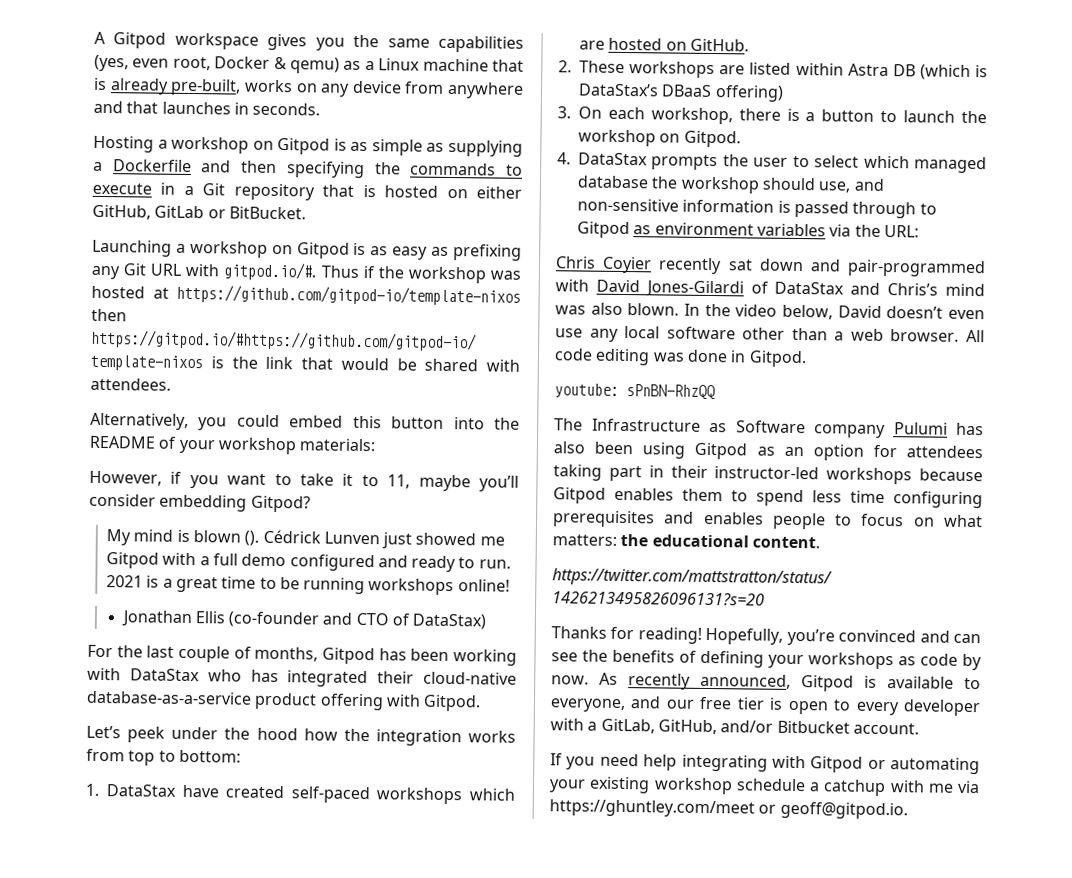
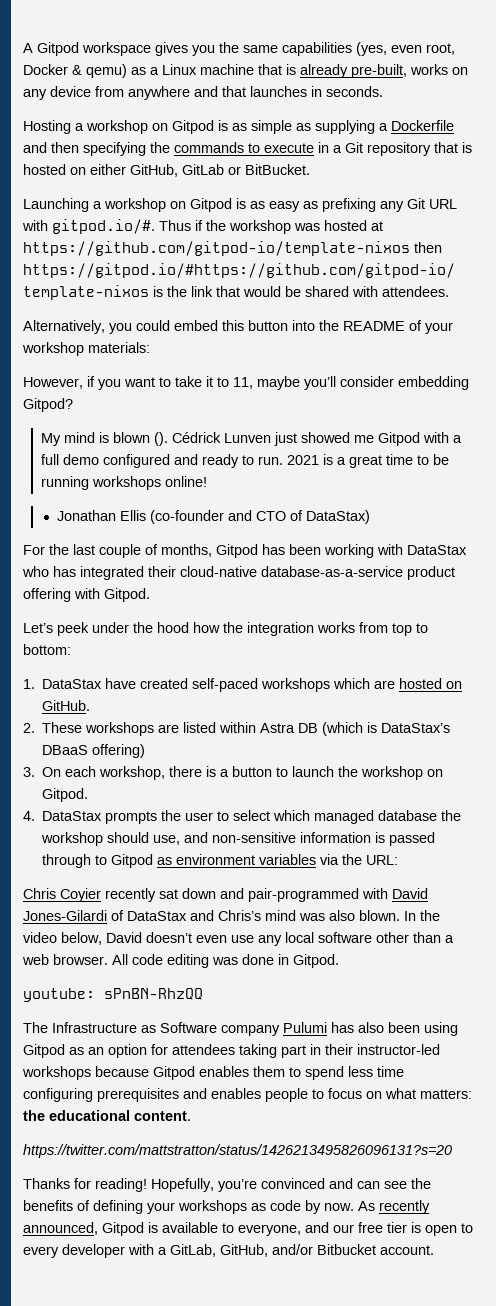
[550,753,980,775] [549,776,980,797] [549,799,908,820] // If you need help integrating with Gitpod or automating your existing workshop schedule a catchup with me via https://ghuntley.com/meet or geoff@gitpod.io. -> (434, 1250) none

